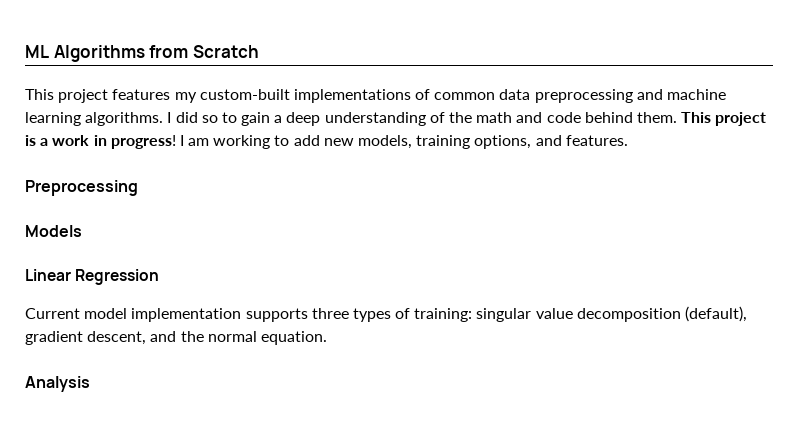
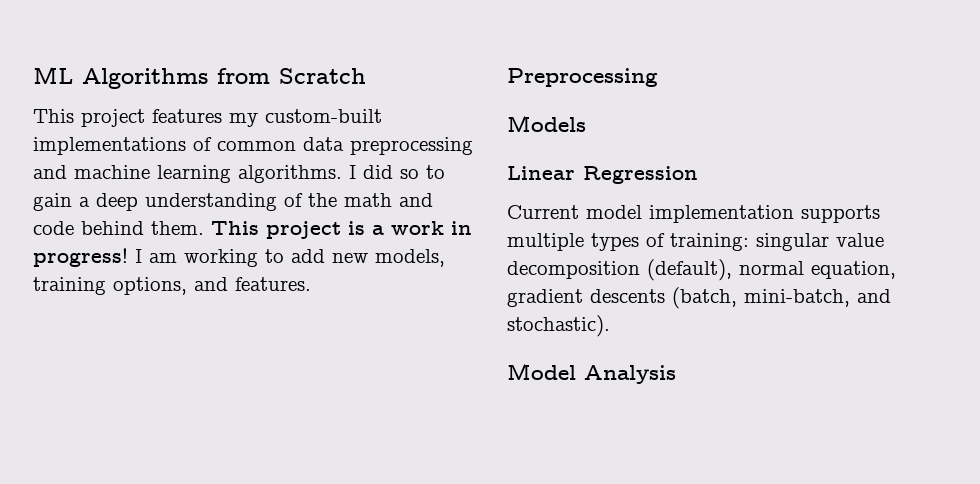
[311,308,349,319] three -> [507,233,584,251] multiple
[25,331,327,345] gradient descent, and the normal equation. // -> [739,261,896,279] [507,287,891,309] [507,315,610,337] [507,363,576,380] normal equation, gradient descents (batch, mini-batch, and stochastic). // Model

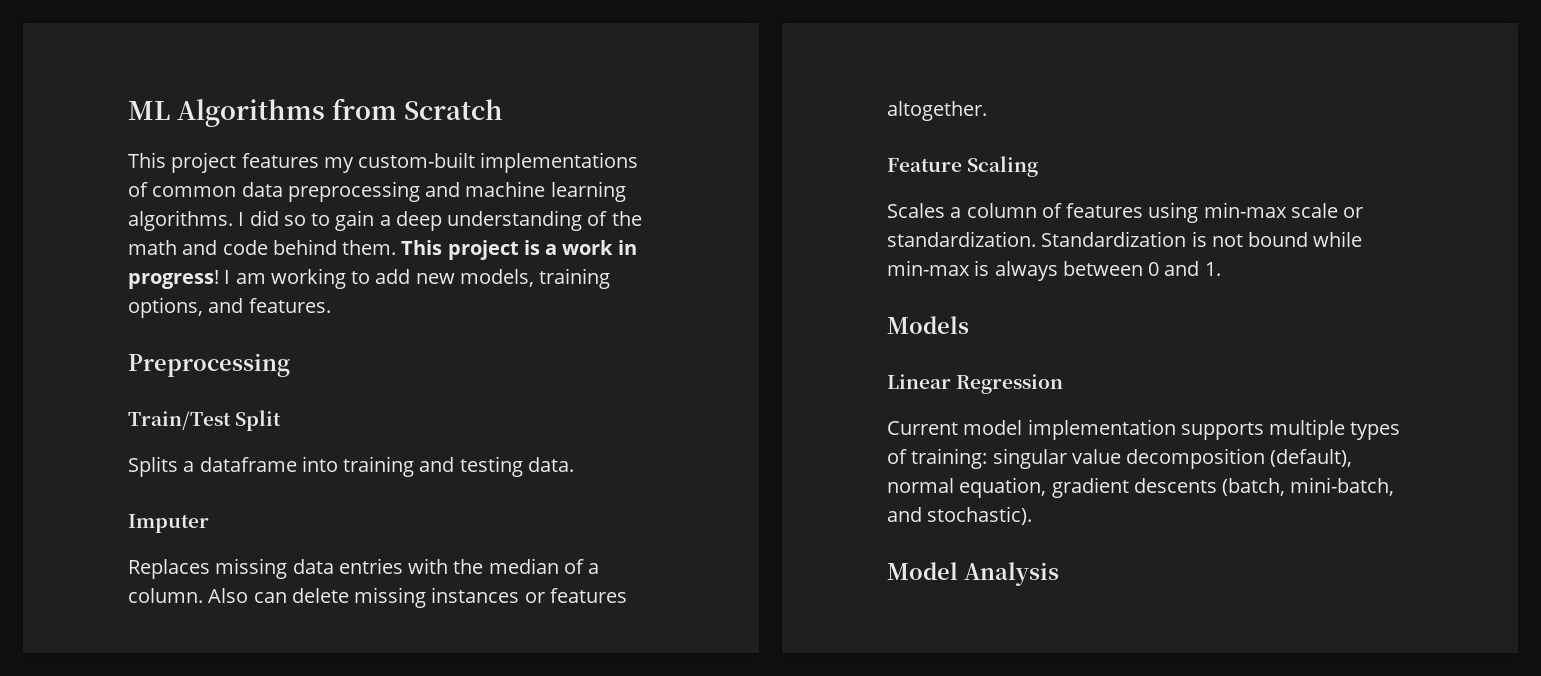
(658, 77) none -> [128,410,282,431] [128,456,574,477] [128,514,209,533] [128,558,600,579] [128,587,627,608] [887,101,987,121] [887,156,1039,177] [887,202,1364,223] [887,231,1363,247] [887,260,1221,281] // Train/Test Split // Splits a dataframe into training and testing data. // Imputer // Replaces missing data entries with the median of a column. Also can delete missing instances or features altogether. // Feature Scaling // Scales a column of features using min-max scale or standardization. Standardization is not bound while min-max is always between 0 and 1.

